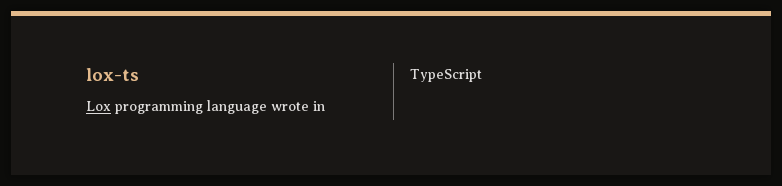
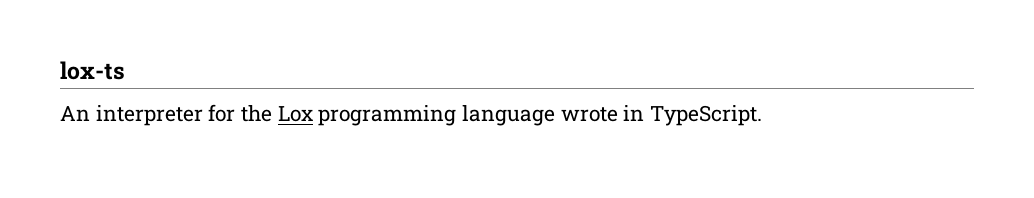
(139, 74) none -> [60,104,273,126] An interpreter for the
[410,69,482,82] TypeScript -> [650,105,763,126] TypeScript.

